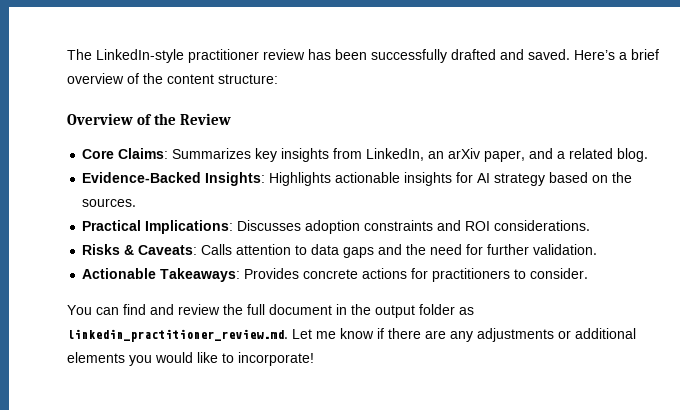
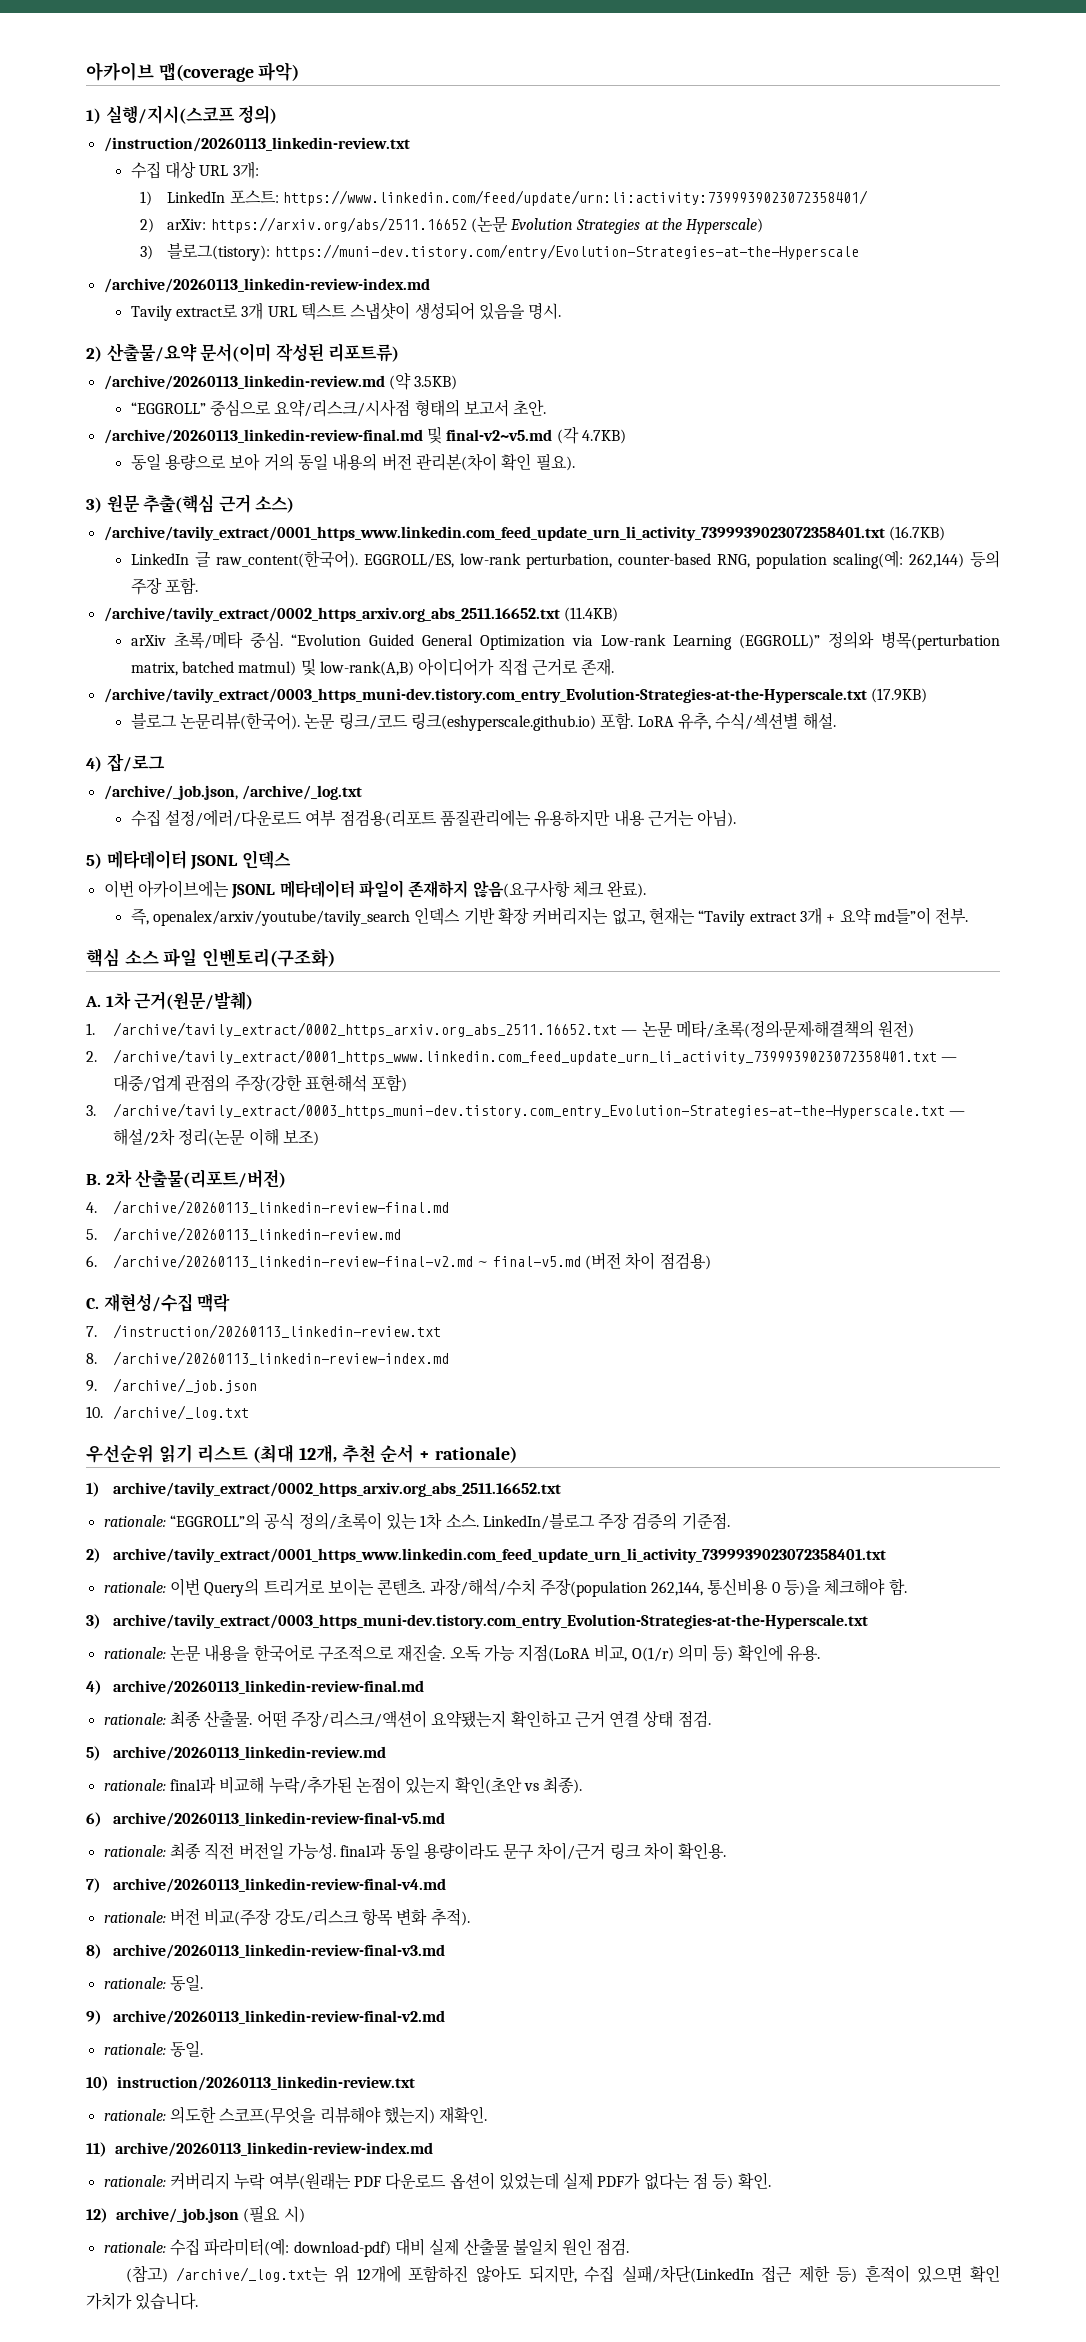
[67,49,659,63] [67,73,278,84] [67,113,232,125] [82,148,649,162] [82,172,633,186] [82,198,137,207] [82,220,591,234] [82,244,598,258] [82,268,589,282] [67,304,474,318] [67,328,636,342] [67,352,314,366] The LinkedIn-style practitioner review has been successfully drafted and saved. Here’s a brief overview of the content structure: // Overview of the Review // Core Claims: Summarizes key insights from LinkedIn, an arXiv paper, and a related blog. // Evidence-Backed Insights: Highlights actionable insights for AI strategy based on the sources. // Practical Implications: Discusses adoption constraints and ROI considerations. // Risks & Caveats: Calls attention to data gaps and the need for further validation. // Actionable Takeaways: Provides concrete actions for practitioners to consider. // You can find and review the full document in the output folder as linkedin_practitioner_review.md. Let me know if there are any adjustments or additional elements you would like to incorporate! -> [86,62,300,82] [86,105,278,124] [103,137,410,152] [130,161,259,179] [140,190,868,206] [140,216,764,234] [140,243,859,261] [103,278,430,293] [130,302,562,321] [86,343,400,362] [103,372,458,390] [130,399,547,417] [103,426,626,444] [130,453,575,471] [86,494,295,513] [103,526,945,541] [130,550,1001,569] [130,577,198,595] [103,607,618,622] [130,631,1000,650] [130,658,615,676] [103,688,927,703] [130,712,836,731] [86,753,165,772] [103,785,362,800] [130,809,737,827] [86,850,291,870] [103,880,647,899] [130,907,969,926] [86,948,336,967] [85,991,254,1010] [86,1020,915,1038] [86,1049,958,1065] [113,1074,408,1092] [86,1103,966,1119] [113,1128,320,1146] [86,1169,287,1188] [86,1200,450,1215] [86,1227,402,1242] [86,1252,711,1270] [86,1293,231,1312] [86,1324,442,1339] [86,1351,450,1366] [86,1378,258,1393] [86,1405,250,1420] [86,1444,517,1463] [86,1482,562,1497] [103,1512,730,1530] [86,1548,887,1563] [103,1578,907,1597] [86,1614,869,1629] [103,1644,821,1662] [86,1680,425,1695] [103,1710,711,1728] [86,1746,387,1761] [103,1776,583,1794] [86,1812,446,1827] [103,1842,727,1860] [86,1878,447,1893] [103,1908,470,1926] [86,1944,446,1959] [103,1975,203,1991] [86,2010,446,2025] [103,2041,203,2057] [86,2076,415,2091] [103,2106,488,2124] [86,2142,433,2157] [103,2172,771,2190] [86,2206,305,2223] [103,2238,630,2257] [126,2265,1001,2283] [86,2292,199,2310] 아카이브 맵(coverage 파악) // 1) 실행/지시(스코프 정의) // /instruction/20260113_linkedin-review.txt // 수집 대상 URL 3개: // 1) LinkedIn 포스트: https://www.linkedin.com/feed/update/urn:li:activity:7399939023072358401/ // 2) arXiv: https://arxiv.org/abs/2511.16652 (논문 Evolution Strategies at the Hyperscale) // 3) 블로그(tistory): https://muni-dev.tistory.com/entry/Evolution-Strategies-at-the-Hyperscale // /archive/20260113_linkedin-review-index.md // Tavily extract로 3개 URL 텍스트 스냅샷이 생성되어 있음을 명시. // 2) 산출물/요약 문서(이미 작성된 리포트류) // /archive/20260113_linkedin-review.md (약 3.5KB) // “EGGROLL” 중심으로 요약/리스크/시사점 형태의 보고서 초안. // /archive/20260113_linkedin-review-final.md 및 final-v2~v5.md (각 4.7KB) // 동일 용량으로 보아 거의 동일 내용의 버전 관리본(차이 확인 필요). // 3) 원문 추출(핵심 근거 소스) // /archive/tavily_extract/0001_https_www.linkedin.com_feed_update_urn_li_activity_7399939023072358401.txt (16.7KB) // LinkedIn 글 raw_content(한국어). EGGROLL/ES, low-rank perturbation, counter-based RNG, population scaling(예: 262,144) 등의 주장 포함. // /archive/tavily_extract/0002_https_arxiv.org_abs_2511.16652.txt (11.4KB) // arXiv 초록/메타 중심. “Evolution Guided General Optimization via Low-rank Learning (EGGROLL)” 정의와 병목(perturbation matrix, batched matmul) 및 low-rank(A,B) 아이디어가 직접 근거로 존재. // /archive/tavily_extract/0003_https_muni-dev.tistory.com_entry_Evolution-Strategies-at-the-Hyperscale.txt (17.9KB) // 블로그 논문리뷰(한국어). 논문 링크/코드 링크(eshyperscale.github.io) 포함. LoRA 유추, 수식/섹션별 해설. // 4) 잡/로그 // /archive/_job.json, /archive/_log.txt // 수집 설정/에러/다운로드 여부 점검용(리포트 품질관리에는 유용하지만 내용 근거는 아님). // 5) 메타데이터 JSONL 인덱스 // 이번 아카이브에는 JSONL 메타데이터 파일이 존재하지 않음(요구사항 체크 완료). // 즉, openalex/arxiv/youtube/tavily_search 인덱스 기반 확장 커버리지는 없고, 현재는 “Tavily extract 3개 + 요약 md들”이 전부. // 핵심 소스 파일 인벤토리(구조화) // A. 1차 근거(원문/발췌) // 1. /archive/tavily_extract/0002_https_arxiv.org_abs_2511.16652.txt — 논문 메타/초록(정의·문제·해결책의 원전) // 2. /archive/tavily_extract/0001_https_www.linkedin.com_feed_update_urn_li_activity_7399939023072358401.txt — 대중/업계 관점의 주장(강한 표현·해석 포함) // 3. /archive/tavily_extract/0003_https_muni-dev.tistory.com_entry_Evolution-Strategies-at-the-Hyperscale.txt — 해설/2차 정리(논문 이해 보조) // B. 2차 산출물(리포트/버전) // 4. /archive/20260113_linkedin-review-final.md // 5. /archive/20260113_linkedin-review.md // 6. /archive/20260113_linkedin-review-final-v2.md ~ final-v5.md (버전 차이 점검용) // C. 재현성/수집 맥락 // 7. /instruction/20260113_linkedin-review.txt // 8. /archive/20260113_linkedin-review-index.md // 9. /archive/_job.json // 10. /archive/_log.txt // 우선순위 읽기 리스트 (최대 12개, 추천 순서 + rationale) // 1) archive/tavily_extract/0002_https_arxiv.org_abs_2511.16652.txt // rationale: “EGGROLL”의 공식 정의/초록이 있는 1차 소스. LinkedIn/블로그 주장 검증의 기준점. // 2) archive/tavily_extract/0001_https_www.linkedin.com_feed_update_urn_li_activity_7399939023072358401.txt // rationale: 이번 Query의 트리거로 보이는 콘텐츠. 과장/해석/수치 주장(population 262,144, 통신비용 0 등)을 체크해야 함. // 3) archive/tavily_extract/0003_https_muni-dev.tistory.com_entry_Evolution-Strategies-at-the-Hyperscale.txt // rationale: 논문 내용을 한국어로 구조적으로 재진술. 오독 가능 지점(LoRA 비교, O(1/r) 의미 등) 확인에 유용. // 4) archive/20260113_linkedin-review-final.md // rationale: 최종 산출물. 어떤 주장/리스크/액션이 요약됐는지 확인하고 근거 연결 상태 점검. // 5) archive/20260113_linkedin-review.md // rationale: final과 비교해 누락/추가된 논점이 있는지 확인(초안 vs 최종). // 6) archive/20260113_linkedin-review-final-v5.md // rationale: 최종 직전 버전일 가능성. final과 동일 용량이라도 문구 차이/근거 링크 차이 확인용. // 7) archive/20260113_linkedin-review-final-v4.md // rationale: 버전 비교(주장 강도/리스크 항목 변화 추적). // 8) archive/20260113_linkedin-review-final-v3.md // rationale: 동일. // 9) archive/20260113_linkedin-review-final-v2.md // rationale: 동일. // 10) instruction/20260113_linkedin-review.txt // rationale: 의도한 스코프(무엇을 리뷰해야 했는지) 재확인. // 11) archive/20260113_linkedin-review-index.md // rationale: 커버리지 누락 여부(원래는 PDF 다운로드 옵션이 있었는데 실제 PDF가 없다는 점 등) 확인. // 12) archive/_job.json (필요 시) // rationale: 수집 파라미터(예: download-pdf) 대비 실제 산출물 불일치 원인 점검. // (참고) /archive/_log.txt는 위 12개에 포함하진 않아도 되지만, 수집 실패/차단(LinkedIn 접근 제한 등) 흔적이 있으면 확인 가치가 있습니다.

